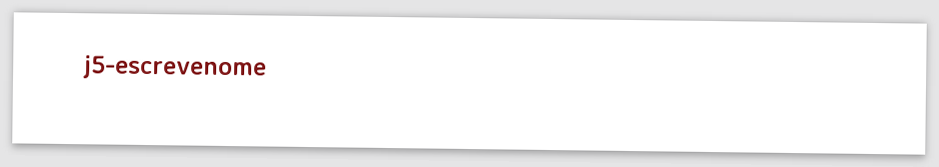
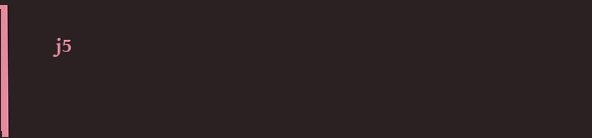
[83,55,267,81] j5-escrevenome -> [51,37,72,58] j5

